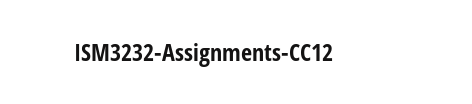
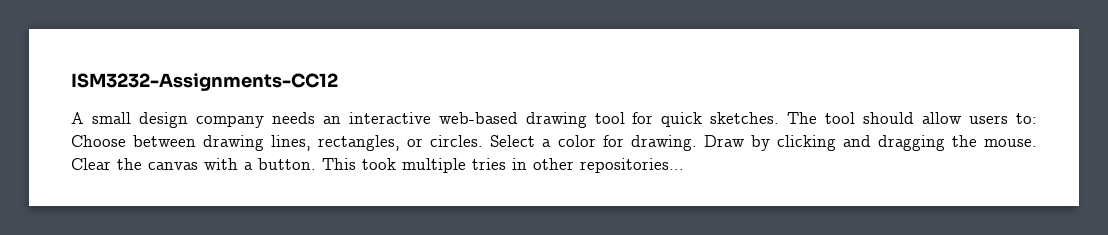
(333, 55) none -> [71,112,1038,128] [71,135,1037,151] [71,158,684,173] // A small design company needs an interactive web-based drawing tool for quick sketches. The tool should allow users to: Choose between drawing lines, rectangles, or circles. Select a color for drawing. Draw by clicking and dragging the mouse. Clear the canvas with a button. This took multiple tries in other repositories...

